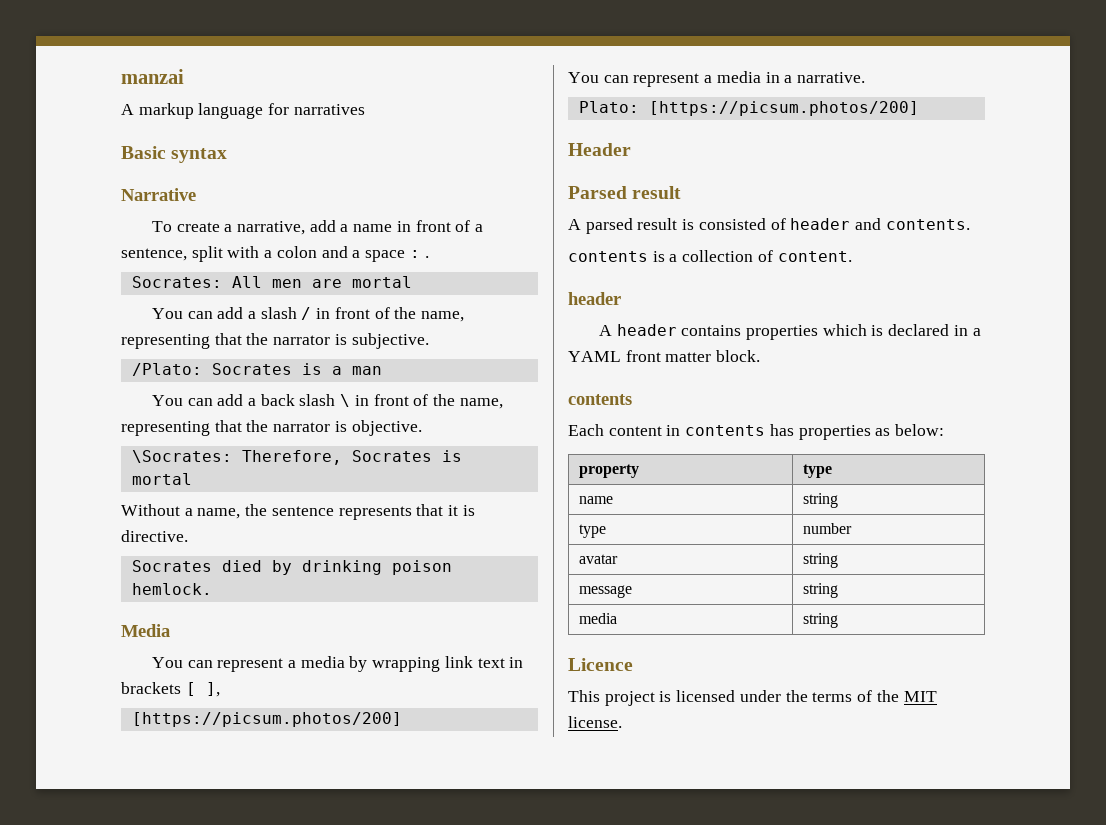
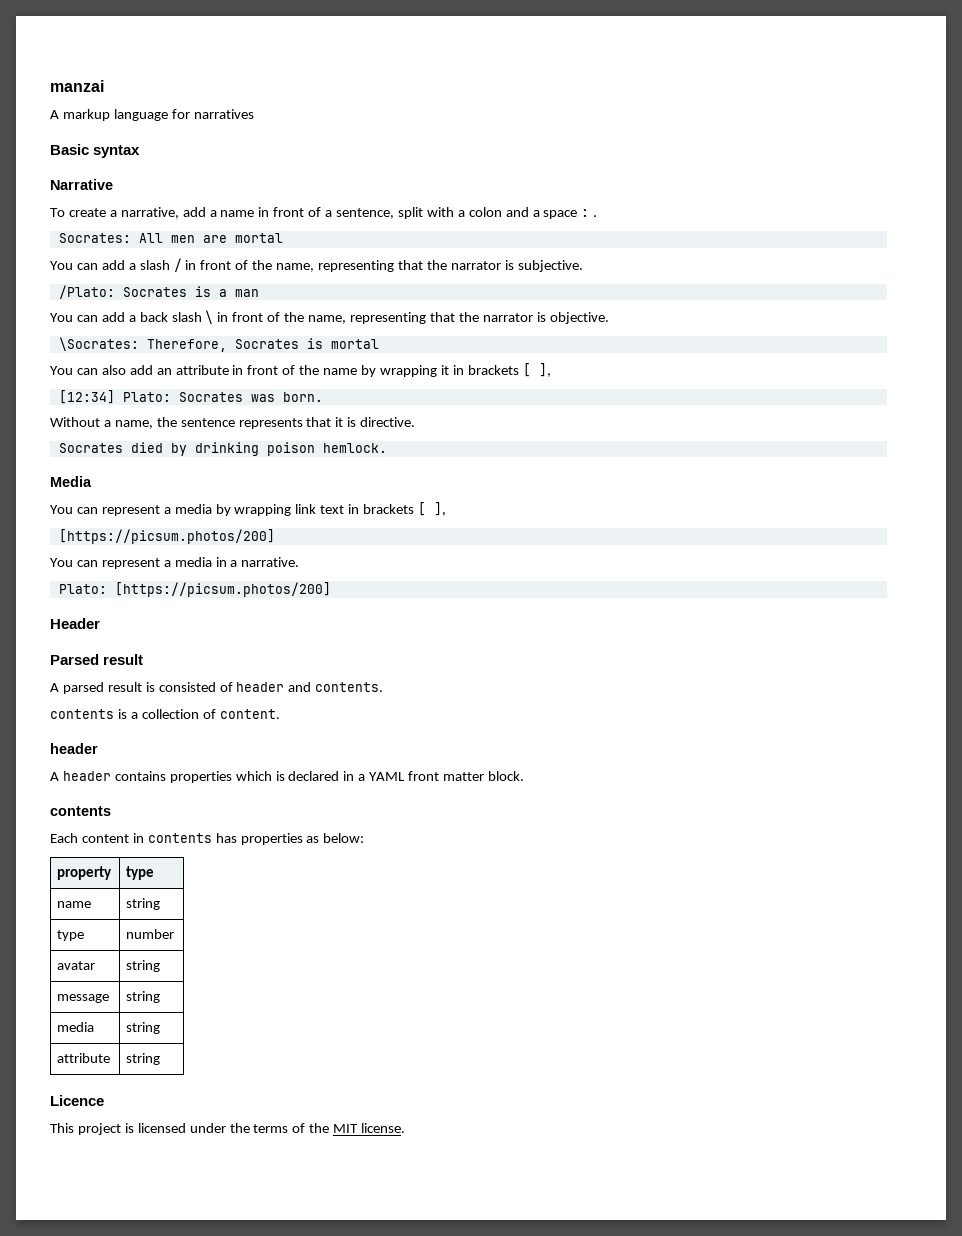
(192, 479) none -> [50,363,551,377] [58,390,323,404] // You can also add an attribute in front of the name by wrapping it in brackets [ ], // [12:34] Plato: Socrates was born.
(838, 620) none -> [57,1053,111,1063] [126,1053,161,1065] // attribute | string

